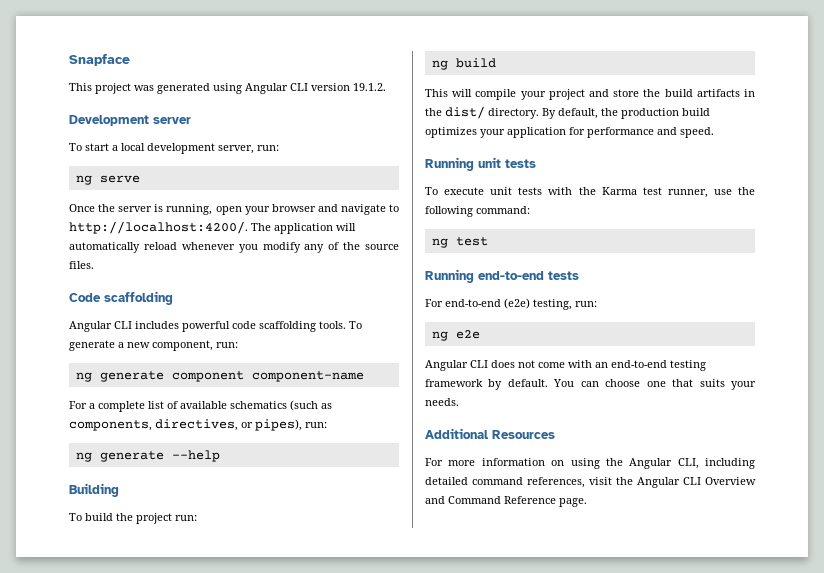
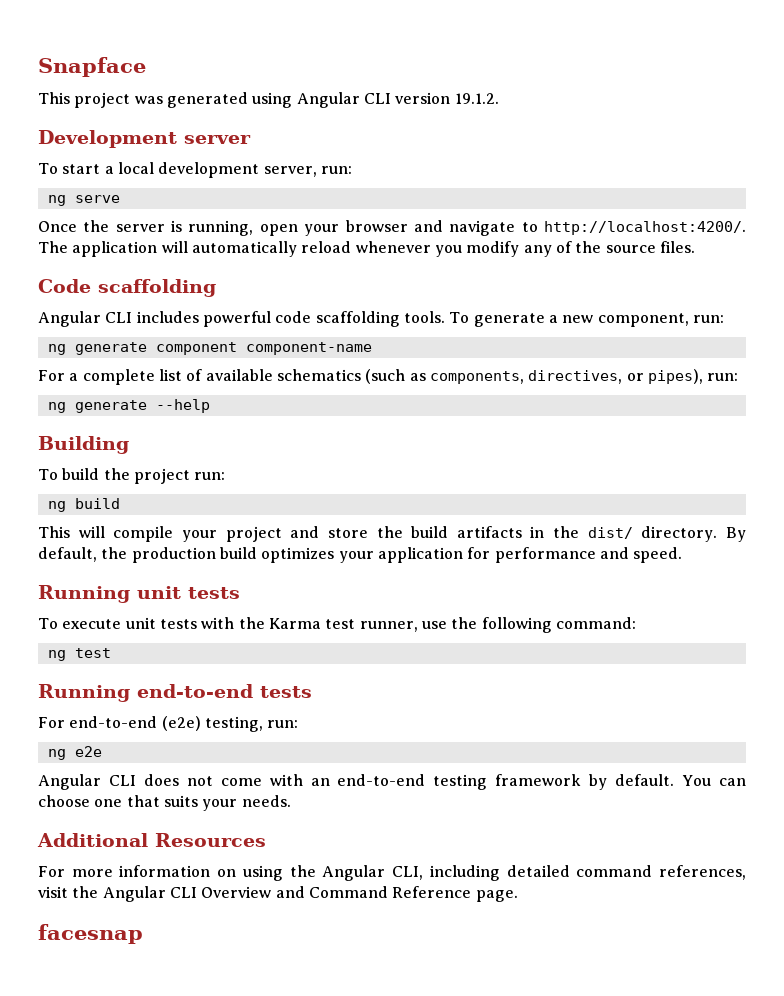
(587, 502) none -> [38,924,143,944] // facesnap

